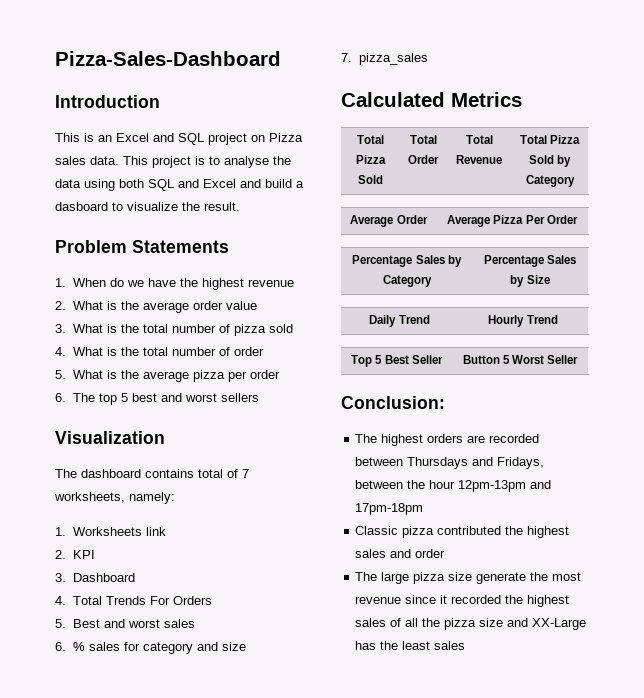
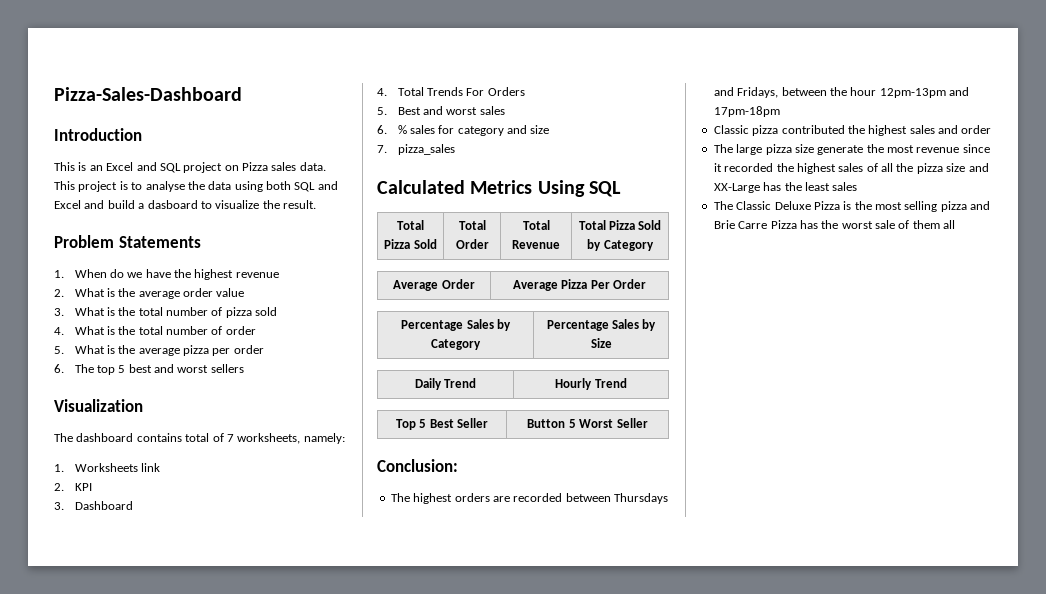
(522, 99) none -> [537,180,621,197] Using SQL
(466, 645) none -> [713,201,991,212] [713,220,956,229] // The Classic Deluxe Pizza is the most selling pizza and Brie Carre Pizza has the worst sale of them all

